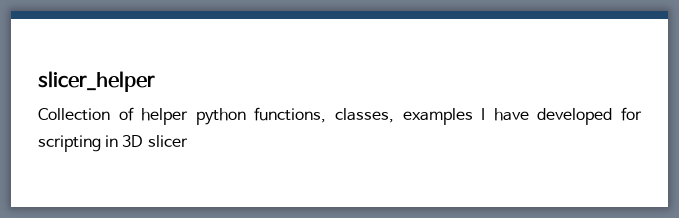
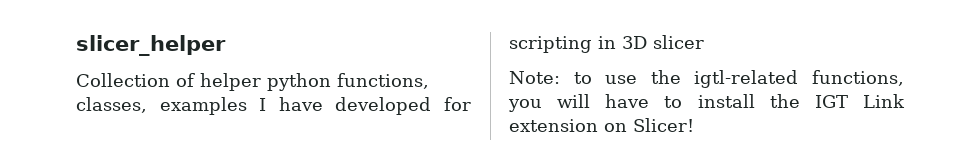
(188, 141) none -> [509,70,904,88] [508,94,905,112] [509,118,694,132] // Note: to use the igtl-related functions, you will have to install the IGT Link extension on Slicer!

